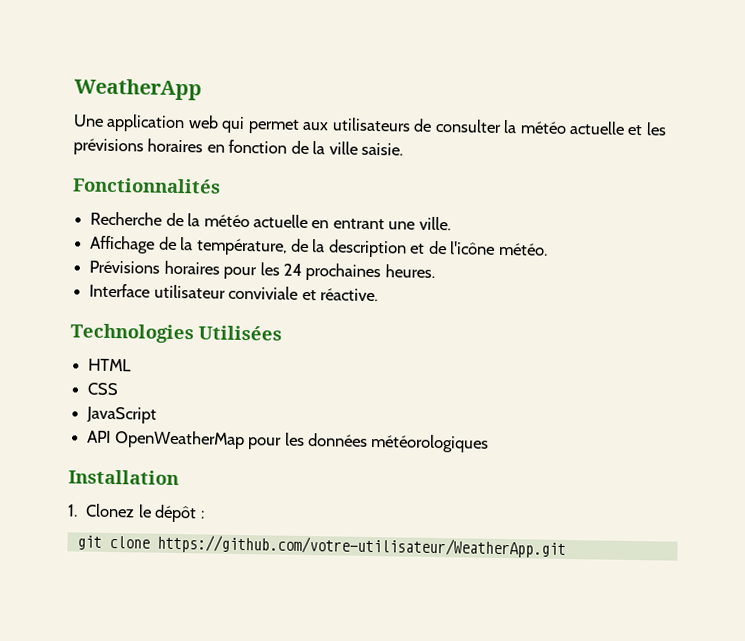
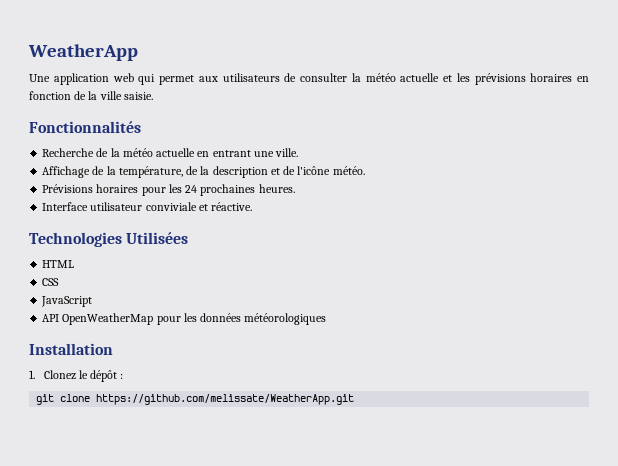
[156,534,566,558] https://github.com/votre-utilisateur/WeatherApp.git -> [96,394,355,405] https://github.com/melissate/WeatherApp.git

